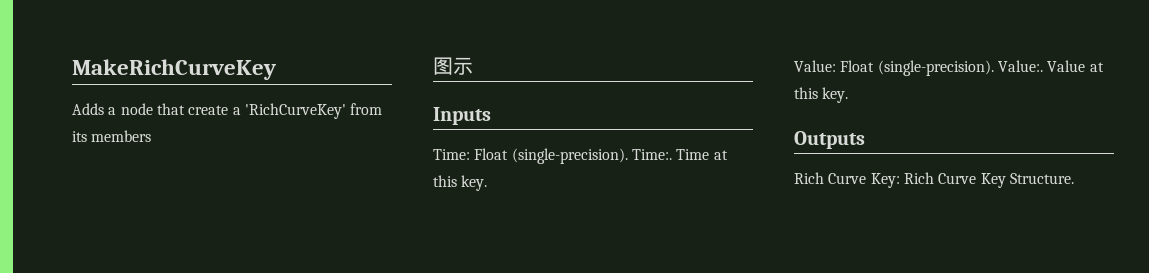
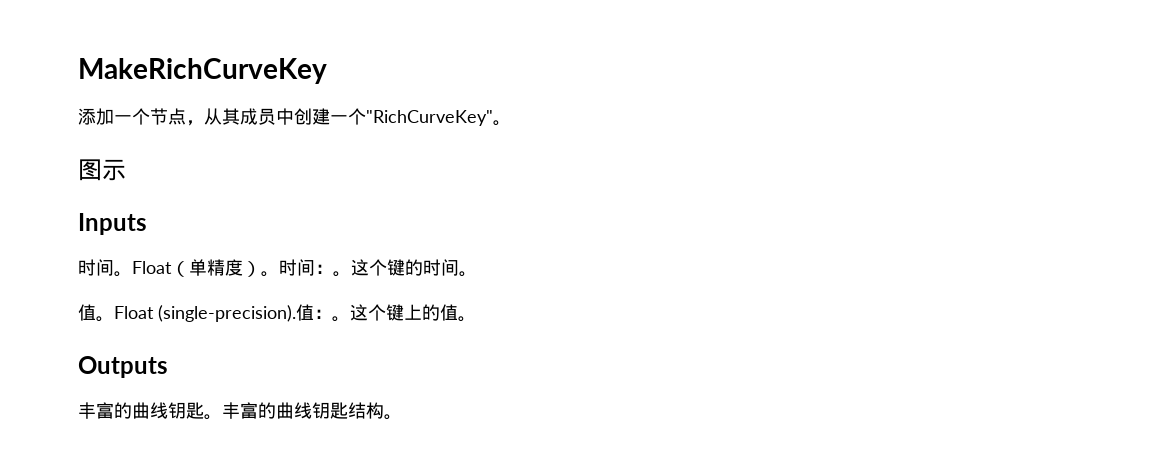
[72,103,383,119] [72,130,152,142] [433,57,473,75] [433,107,491,125] [433,148,728,164] [433,175,488,191] [794,60,1104,76] [794,87,849,103] [794,131,865,149] [794,172,1074,188] Adds a node that create a 'RichCurveKey' from its members // 图示 // Inputs // Time: Float (single-precision). Time:. Time at this key. // Value: Float (single-precision). Value:. Value at this key. // Outputs // Rich Curve Key: Rich Curve Key Structure. -> [78,108,511,126] [78,159,126,181] [78,213,147,235] [78,259,477,277] [78,304,476,322] [78,356,168,378] [78,402,402,420] 添加一个节点，从其成员中创建一个"RichCurveKey"。 // 图示 // Inputs // 时间。Float（单精度）。时间：。这个键的时间。 // 值。Float (single-precision).值：。这个键上的值。 // Outputs // 丰富的曲线钥匙。丰富的曲线钥匙结构。

